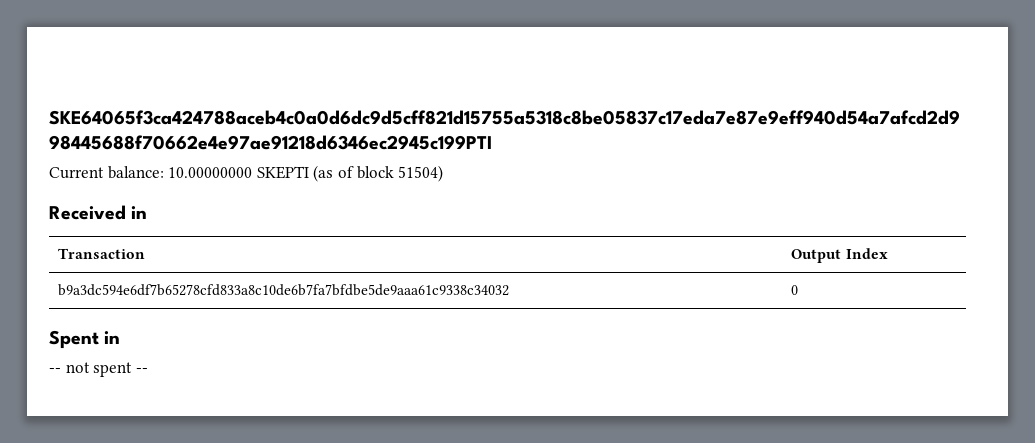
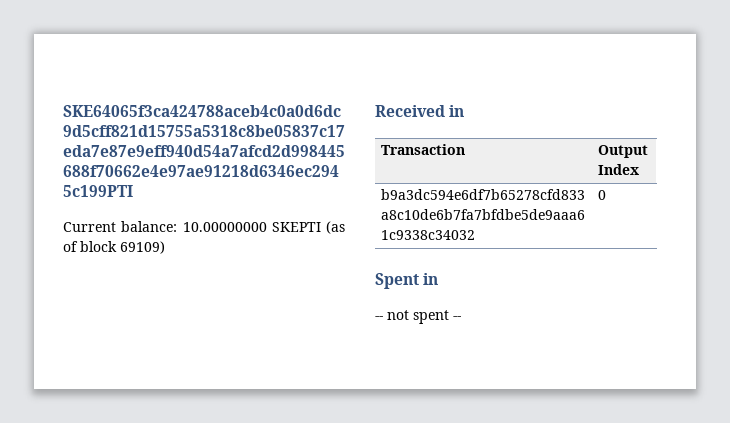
[398,165,444,182] 51504) -> [120,241,165,254] 69109)

